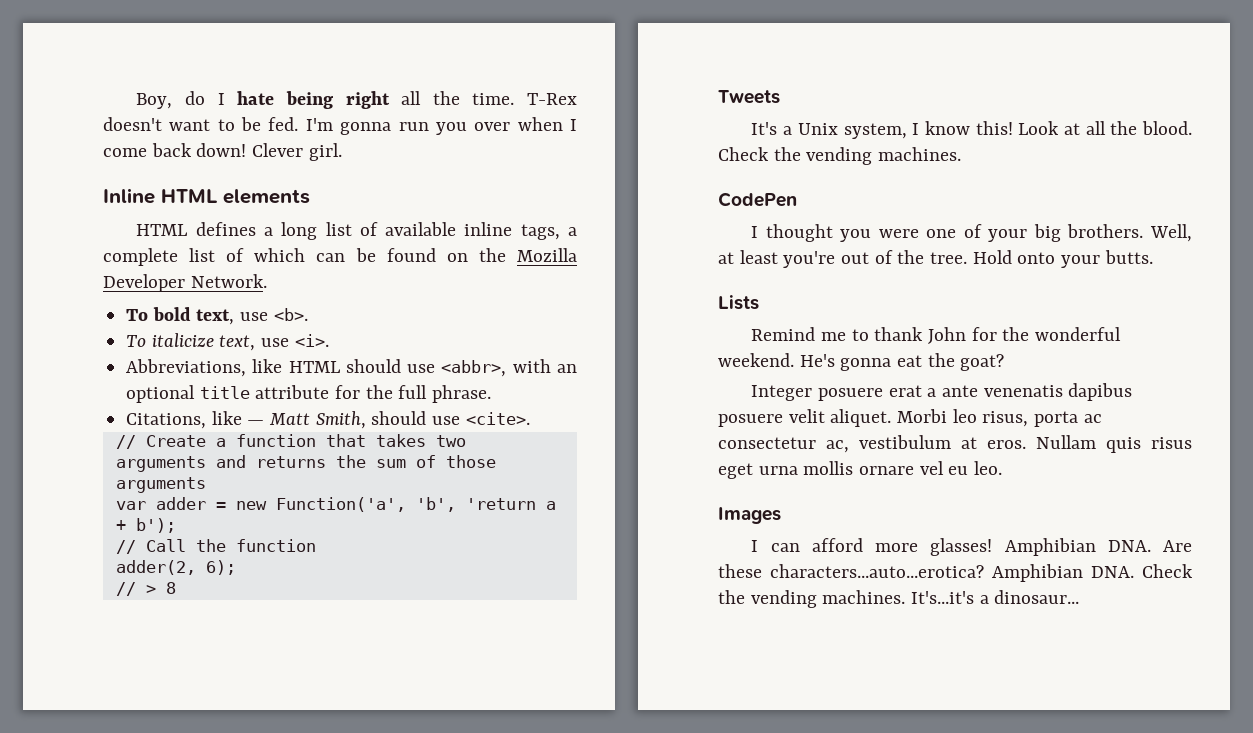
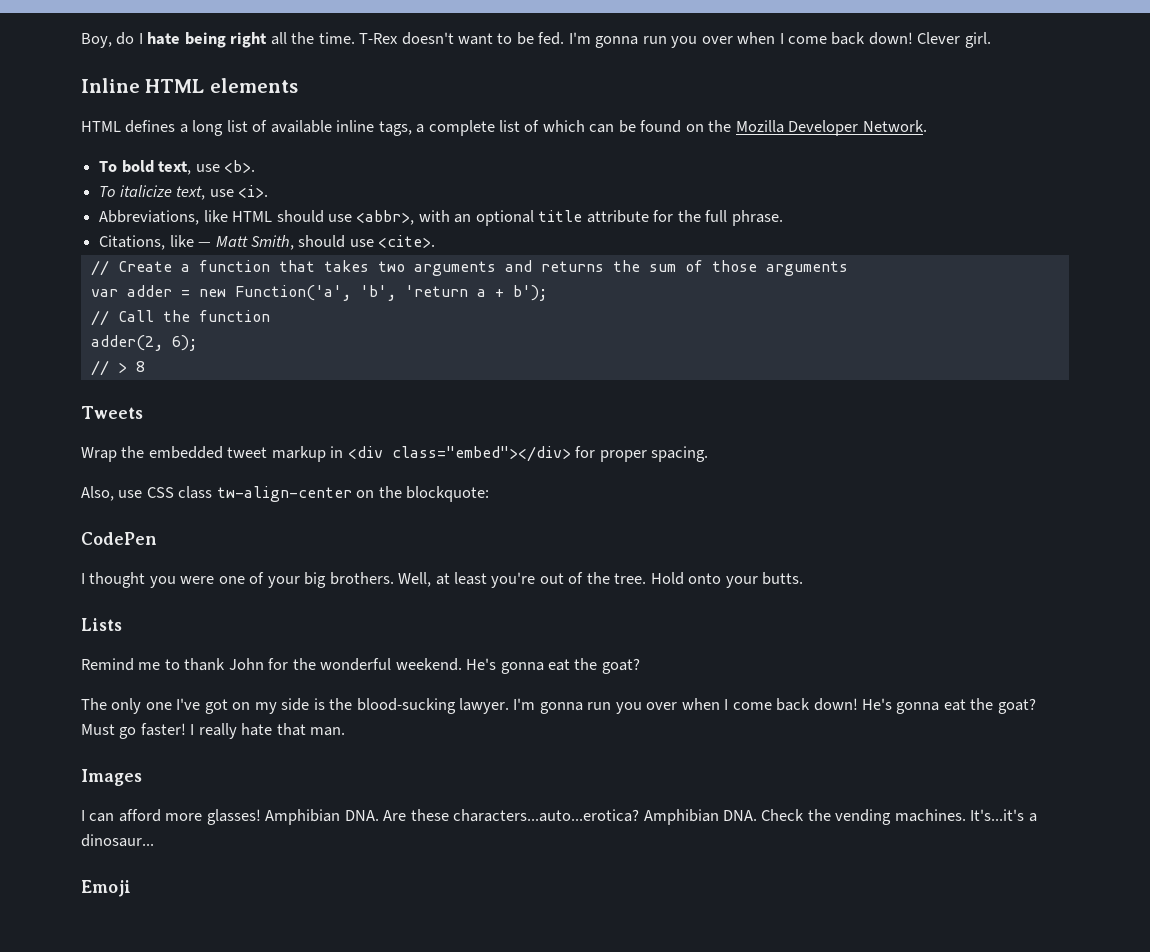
[751,121,1192,139] [718,147,962,165] It's a Unix system, I know this! Look at all the blood. Check the vending machines. -> [81,446,709,462] [81,486,490,502] Wrap the embedded tweet markup in <div class="embed"></div> for proper spacing. // Also, use CSS class tw-align-center on the blockquote:
[751,383,1133,401] [718,409,1102,427] [718,435,1192,453] [718,461,1003,479] Integer posuere erat a ante venenatis dapibus posuere velit aliquet. Morbi leo risus, porta ac consectetur ac, vestibulum at eros. Nullam quis risus eget urna mollis ornare vel eu leo. -> [81,698,1036,714] [81,723,346,739] The only one I've got on my side is the blood-sucking lawyer. I'm gonna run you over when I come back down! He's gonna eat the goat? Must go faster! I really hate that man.
(1080, 597) none -> [81,880,131,897] // Emoji

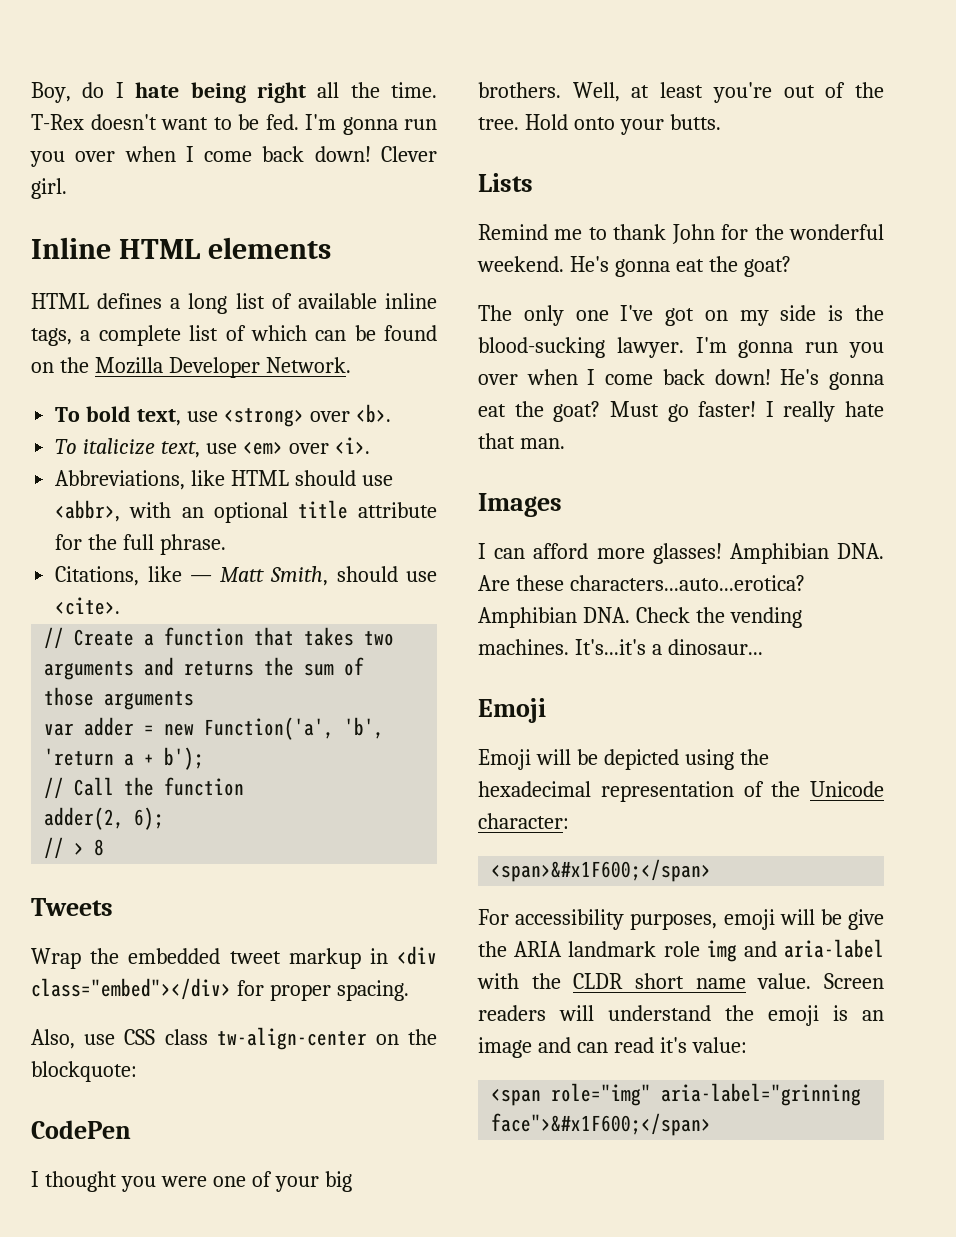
(220, 168) none -> [223,408,350,427] <strong> over
(234, 193) none -> [242,441,329,455] <em> over
(131, 888) none -> [478,749,769,770] [478,781,884,802] [478,813,569,829] [491,859,712,882] [478,909,884,930] [478,939,884,962] [477,973,884,989] [478,1005,884,1026] [478,1037,747,1058] [491,1083,862,1106] [491,1113,712,1136] // Emoji will be depicted using the hexadecimal representation of the Unicode character: // <span>&#x1F600;</span> // For accessibility purposes, emoji will be give the ARIA landmark role img and aria-label with the CLDR short name value. Screen readers will understand the emoji is an image and can read it's value: // <span role="img" aria-label="grinning face">&#x1F600;</span>

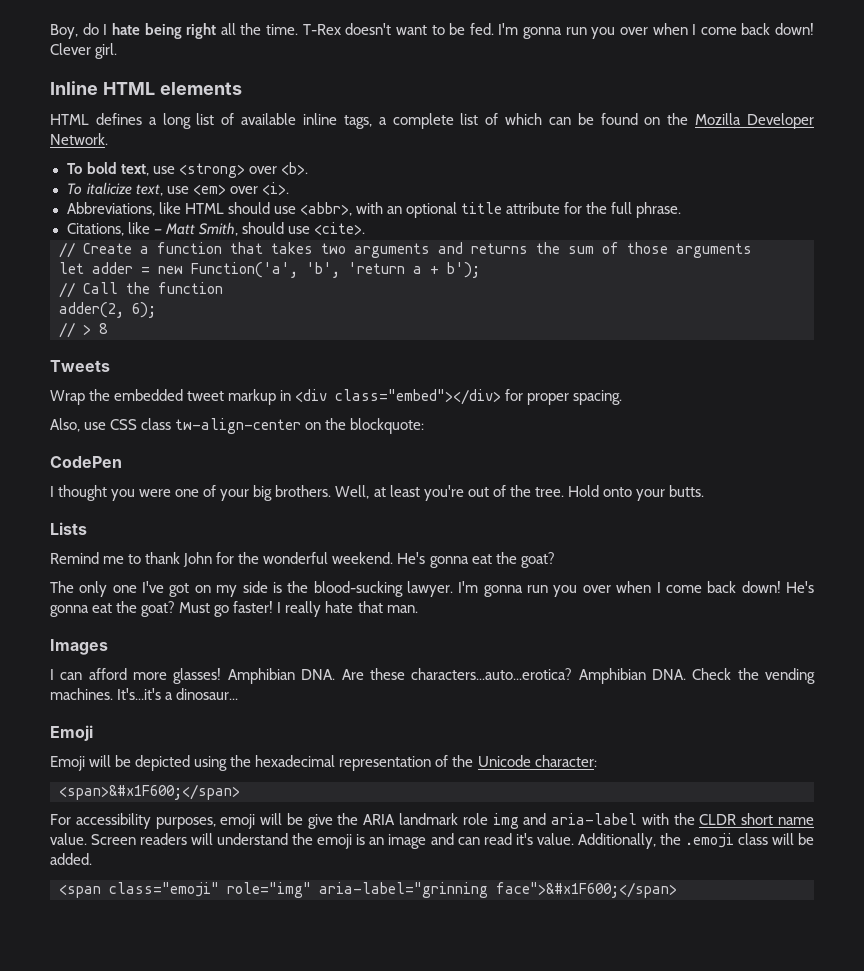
[44,723,75,736] var -> [59,262,84,274] let
[691,1037,747,1053] value: -> [536,833,814,849] [50,853,92,865] value. Additionally, the .emoji class will be added.
(542, 1097) none -> [109,882,219,897] class="emoji"

